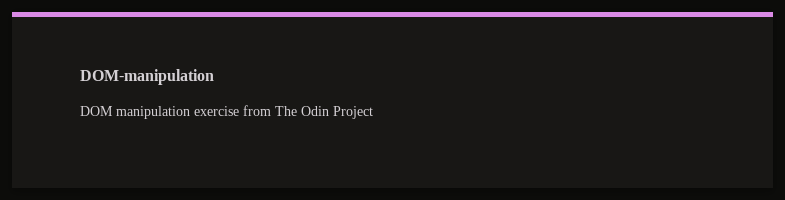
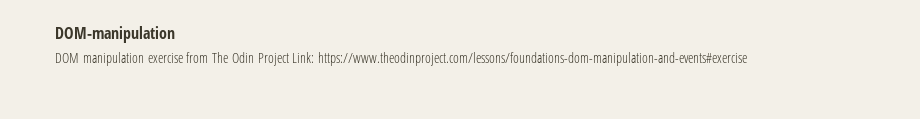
(373, 112) none -> [292,52,748,66] Link: https://www.theodinproject.com/lessons/foundations-dom-manipulation-and-events#exercise

